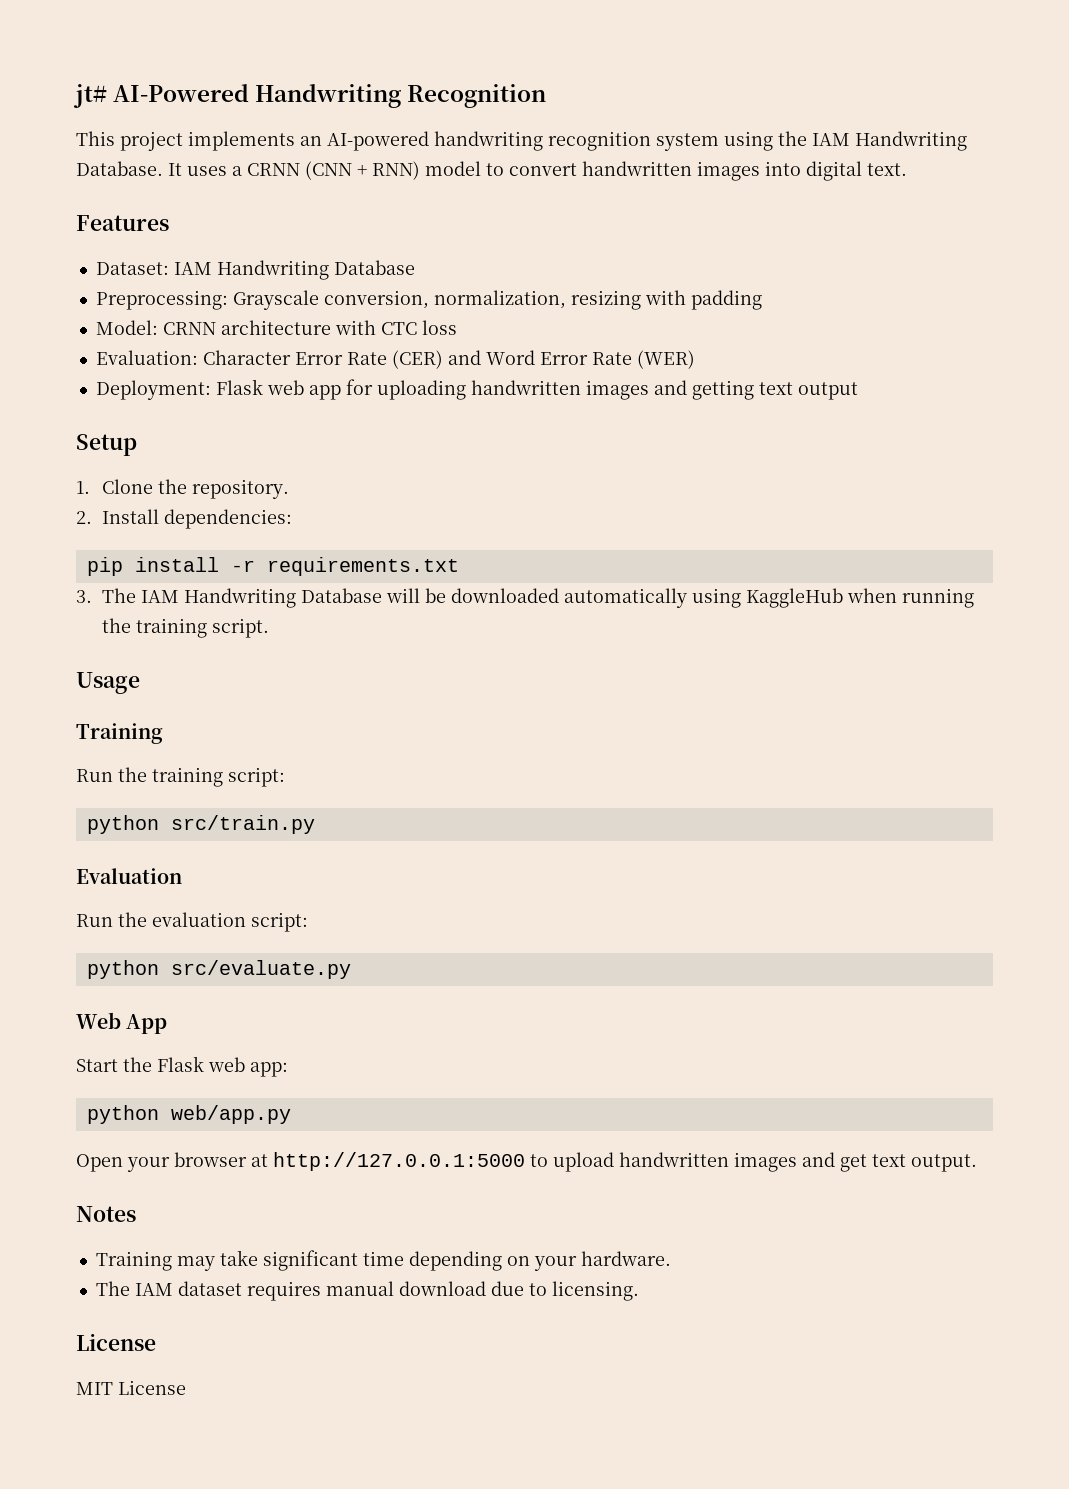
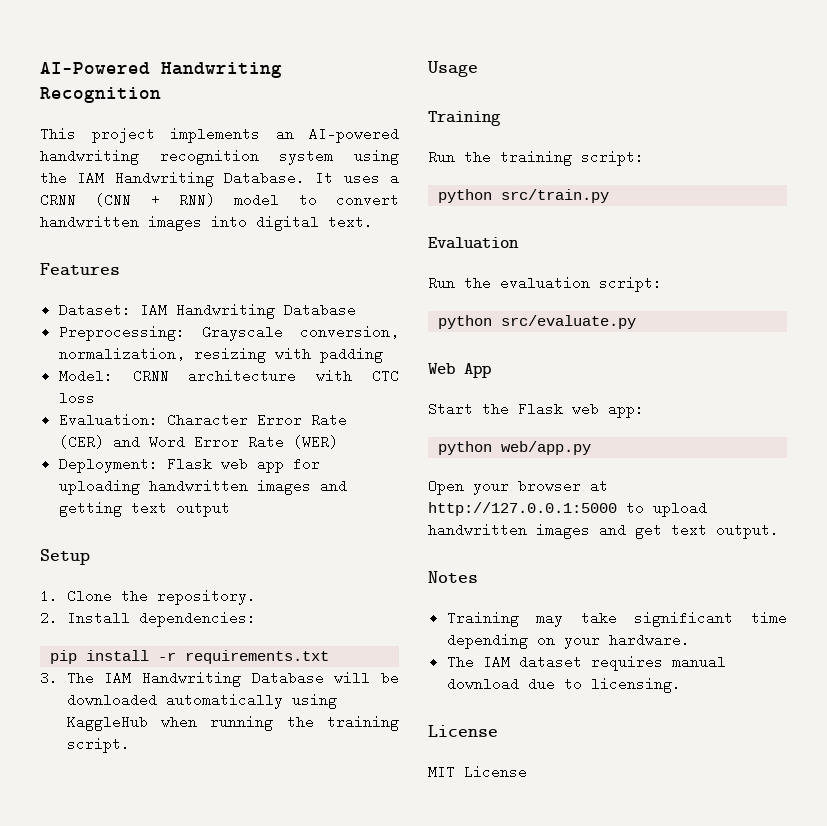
[73,84,107,108] jt# -> (40, 68) none

